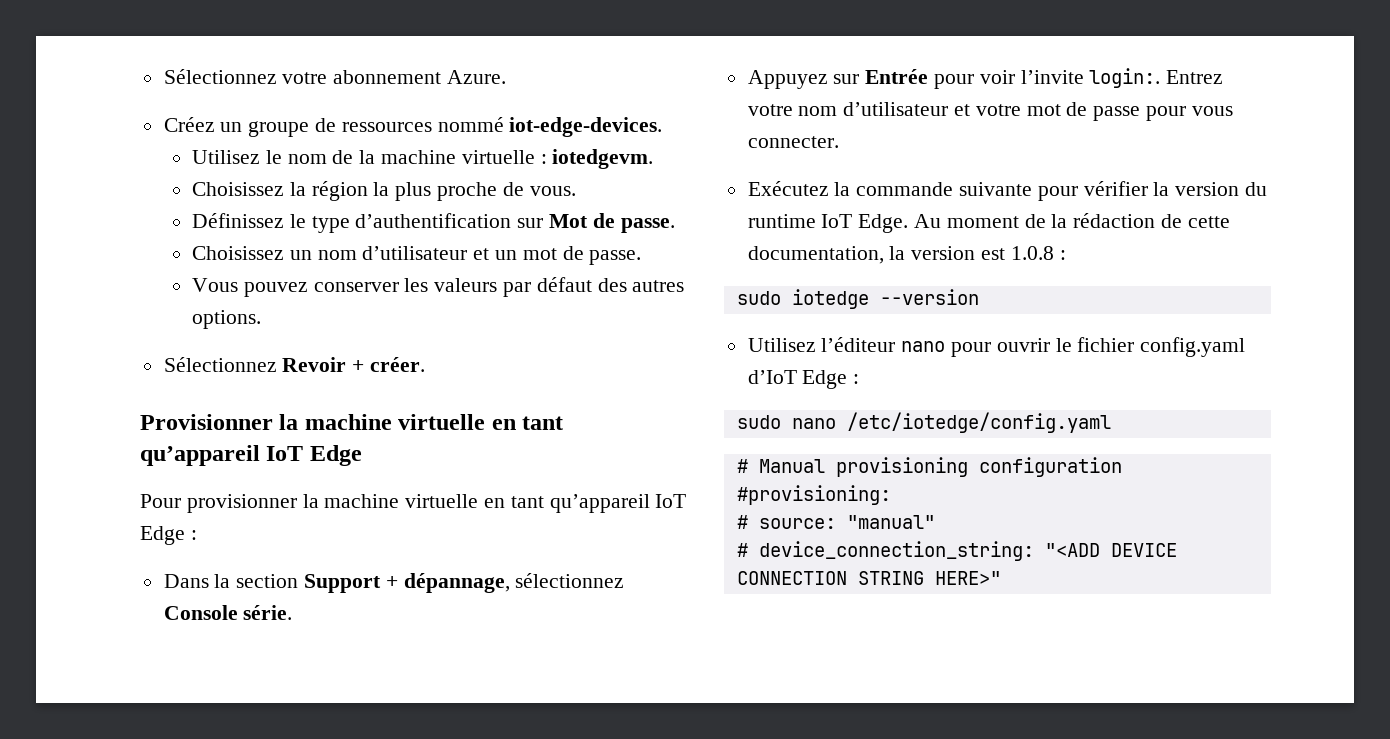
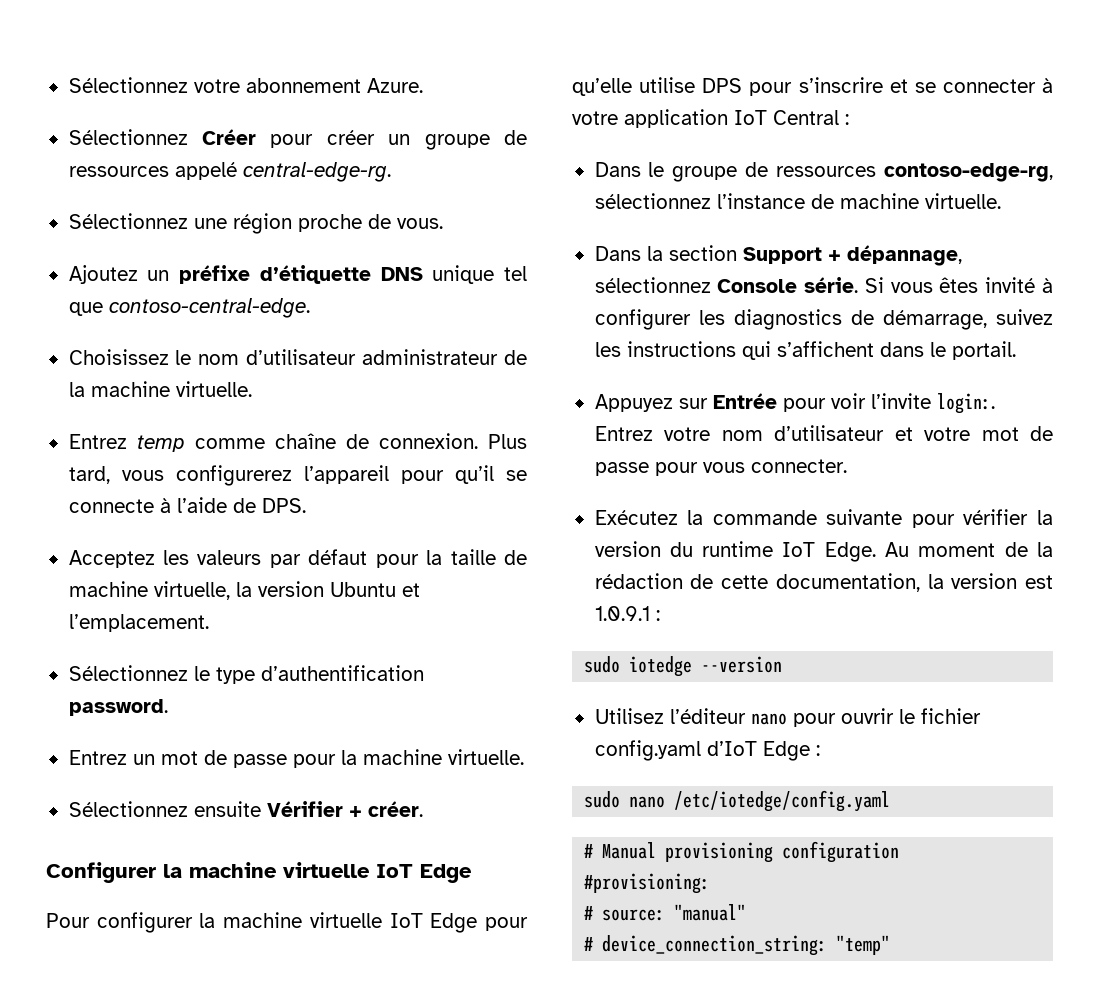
[163,117,663,137] [192,149,654,169] [192,181,576,201] [192,213,675,233] [192,246,642,265] [192,277,685,297] [192,310,262,329] [163,357,347,372] Créez un groupe de ressources nommé iot-edge-devices. // Utilisez le nom de la machine virtuelle : iotedgevm. // Choisissez la région la plus proche de vous. // Définissez le type d’authentification sur Mot de passe. // Choisissez un nom d’utilisateur et un mot de passe. // Vous pouvez conserver les valeurs par défaut des autres options. // Sélectionnez Revoir -> [68,129,527,150] [68,162,391,182] [68,213,443,234] [68,265,527,284] [68,298,310,318] [68,349,527,365] [68,381,252,397] [68,433,527,452] [68,465,527,486] [68,497,306,513] [68,549,527,568] [68,581,420,600] [68,614,209,632] [68,665,424,684] [68,699,168,716] [68,749,524,768] [68,801,343,817] Sélectionnez Créer pour créer un groupe de ressources appelé central-edge-rg. // Sélectionnez une région proche de vous. // Ajoutez un préfixe d’étiquette DNS unique tel que contoso-central-edge. // Choisissez le nom d’utilisateur administrateur de la machine virtuelle. // Entrez temp comme chaîne de connexion. Plus tard, vous configurerez l’appareil pour qu’il se connecte à l’aide de DPS. // Acceptez les valeurs par défaut pour la taille de machine virtuelle, la version Ubuntu et l’emplacement. // Sélectionnez le type d’authentification password. // Entrez un mot de passe pour la machine virtuelle. // Sélectionnez ensuite Vérifier
[140,414,564,430] [140,445,260,466] Provisionner la machine virtuelle en tant qu’appareil -> [46,862,370,883] Configurer la machine virtuelle
[186,494,687,513] [140,526,197,545] provisionner la machine virtuelle en tant qu’appareil IoT Edge : -> [96,912,528,933] [572,77,1053,96] [572,109,849,128] [594,162,1053,182] [594,193,1001,209] configurer la machine virtuelle IoT Edge pour qu’elle utilise DPS pour s’inscrire et se connecter à votre application IoT Central : // Dans le groupe de ressources contoso-edge-rg, sélectionnez l’instance de machine virtuelle.
(293, 612) none -> [864,277,1053,293] [594,309,1053,330] [594,341,1016,360] Si vous êtes invité à configurer les diagnostics de démarrage, suivez les instructions qui s’affichent dans le portail.
[1010,246,1054,260] 1.0.8 -> [594,606,650,621] 1.0.9.1
[1044,543,1177,557] [736,571,1001,585] "<ADD DEVICE CONNECTION STRING HERE>" -> [836,935,891,955] "temp"

